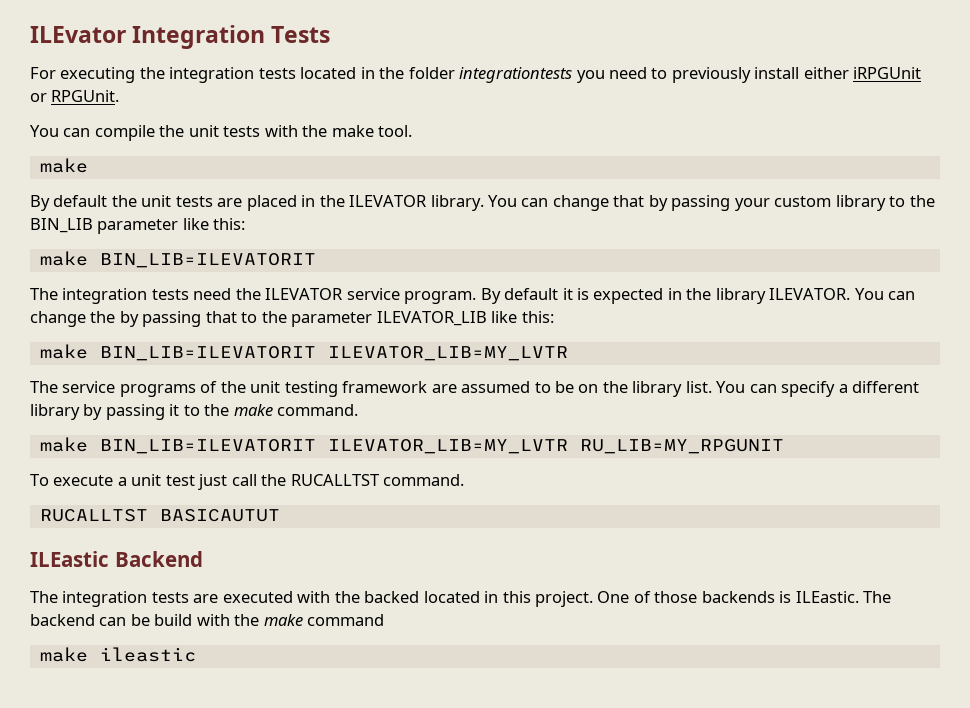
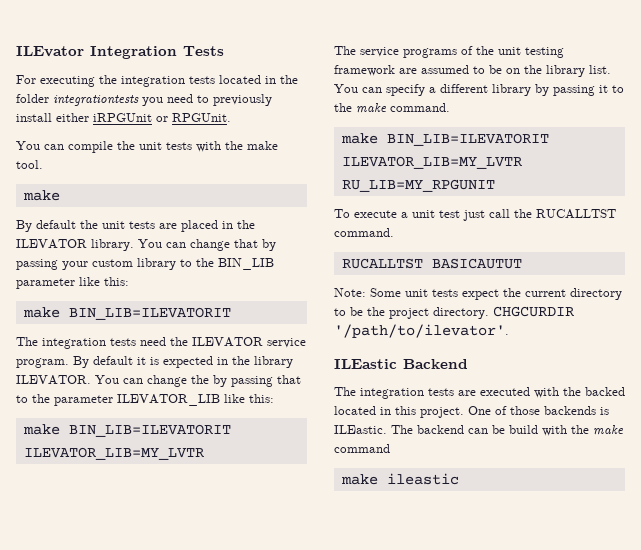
(280, 515) none -> [334,288,622,300] [334,306,574,319] [334,324,509,338] // Note: Some unit tests expect the current directory to be the project directory. CHGCURDIR '/path/to/ilevator'.

